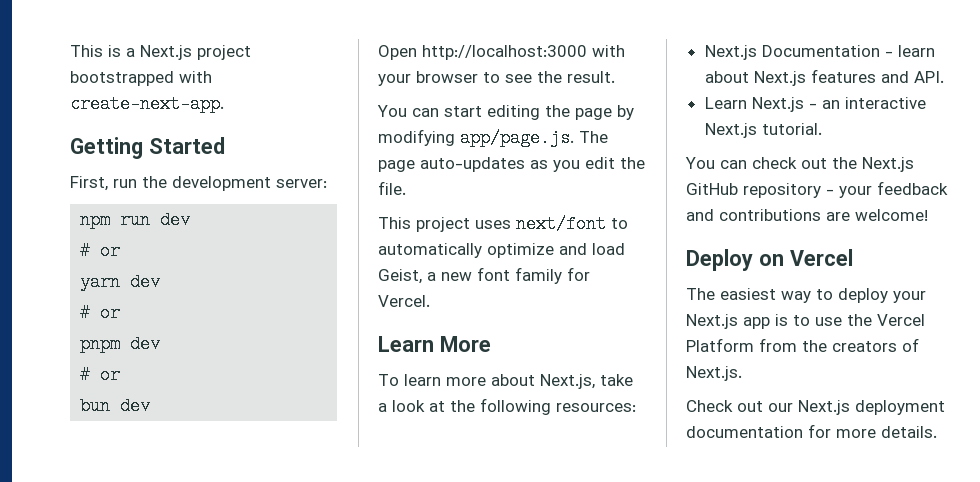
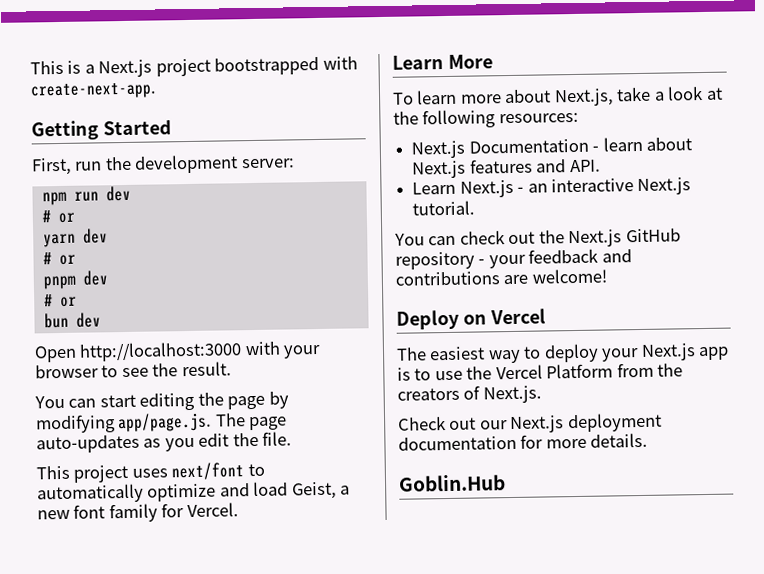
(937, 432) none -> [398,474,506,492] // Goblin.Hub

